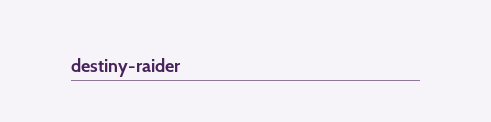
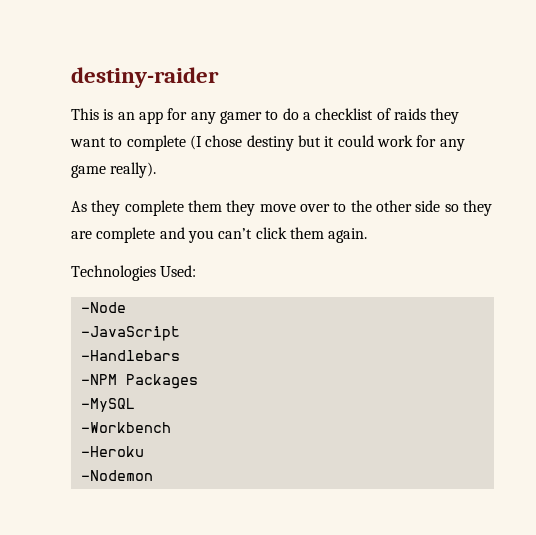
(181, 67) none -> [71,108,460,124] [70,135,465,151] [71,162,157,178] [71,200,492,216] [71,227,368,243] [71,265,197,281] [80,302,126,313] [80,326,180,341] [80,350,180,361] [80,374,198,389] [80,398,135,412] [80,422,171,433] [80,446,144,457] [80,470,153,481] // This is an app for any gamer to do a checklist of raids they want to complete (I chose destiny but it could work for any game really). // As they complete them they move over to the other side so they are complete and you can’t click them again. // Technologies Used: // -Node // -JavaScript // -Handlebars // -NPM Packages // -MySQL // -Workbench // -Heroku // -Nodemon

